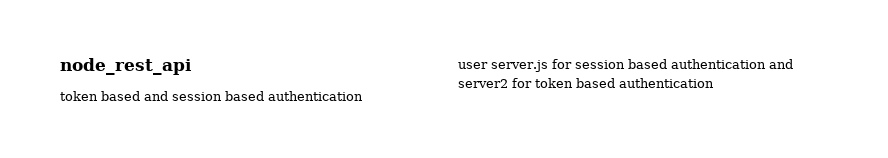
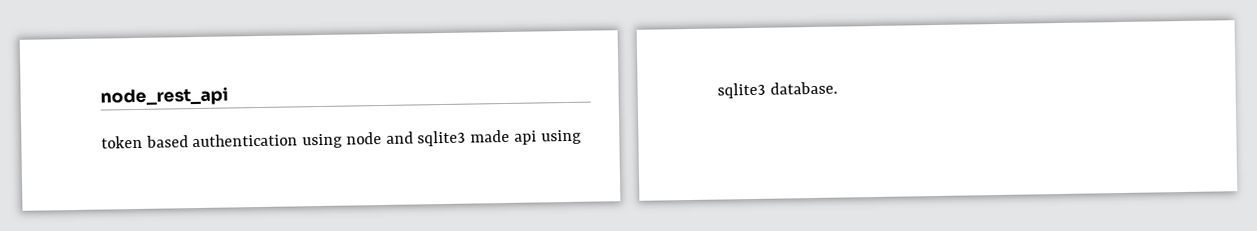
[144,91,363,101] [458,59,793,72] [458,78,714,88] and session based authentication // user server.js for session based authentication and server2 for token based authentication -> [192,129,582,149] [717,81,838,99] authentication using node and sqlite3 made api using sqlite3 database.

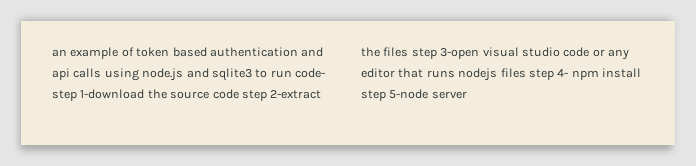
[100,86,229,107] [101,129,582,149] [717,81,838,99] node_rest_api // token based authentication using node and sqlite3 made api using sqlite3 database. -> [52,47,324,59] [52,68,325,81] [52,89,322,101] [361,47,629,60] [361,68,641,81] [361,89,467,101] an example of token based authentication and api calls using node.js and sqlite3 to run code- step 1-download the source code step 2-extract the files step 3-open visual studio code or any editor that runs nodejs files step 4- npm install step 5-node server

